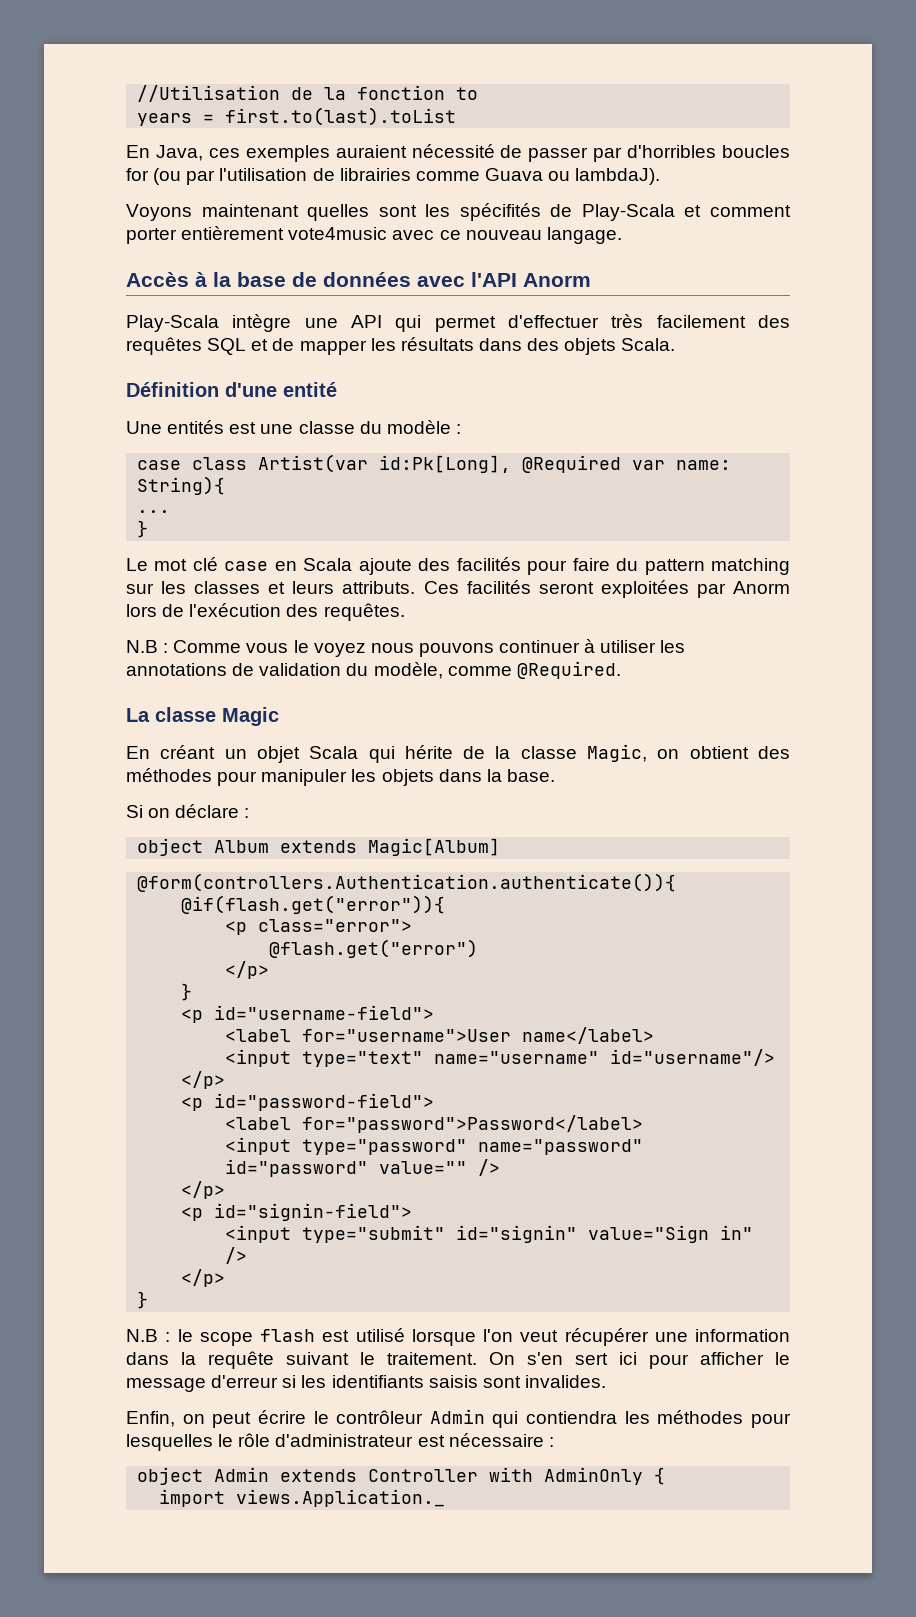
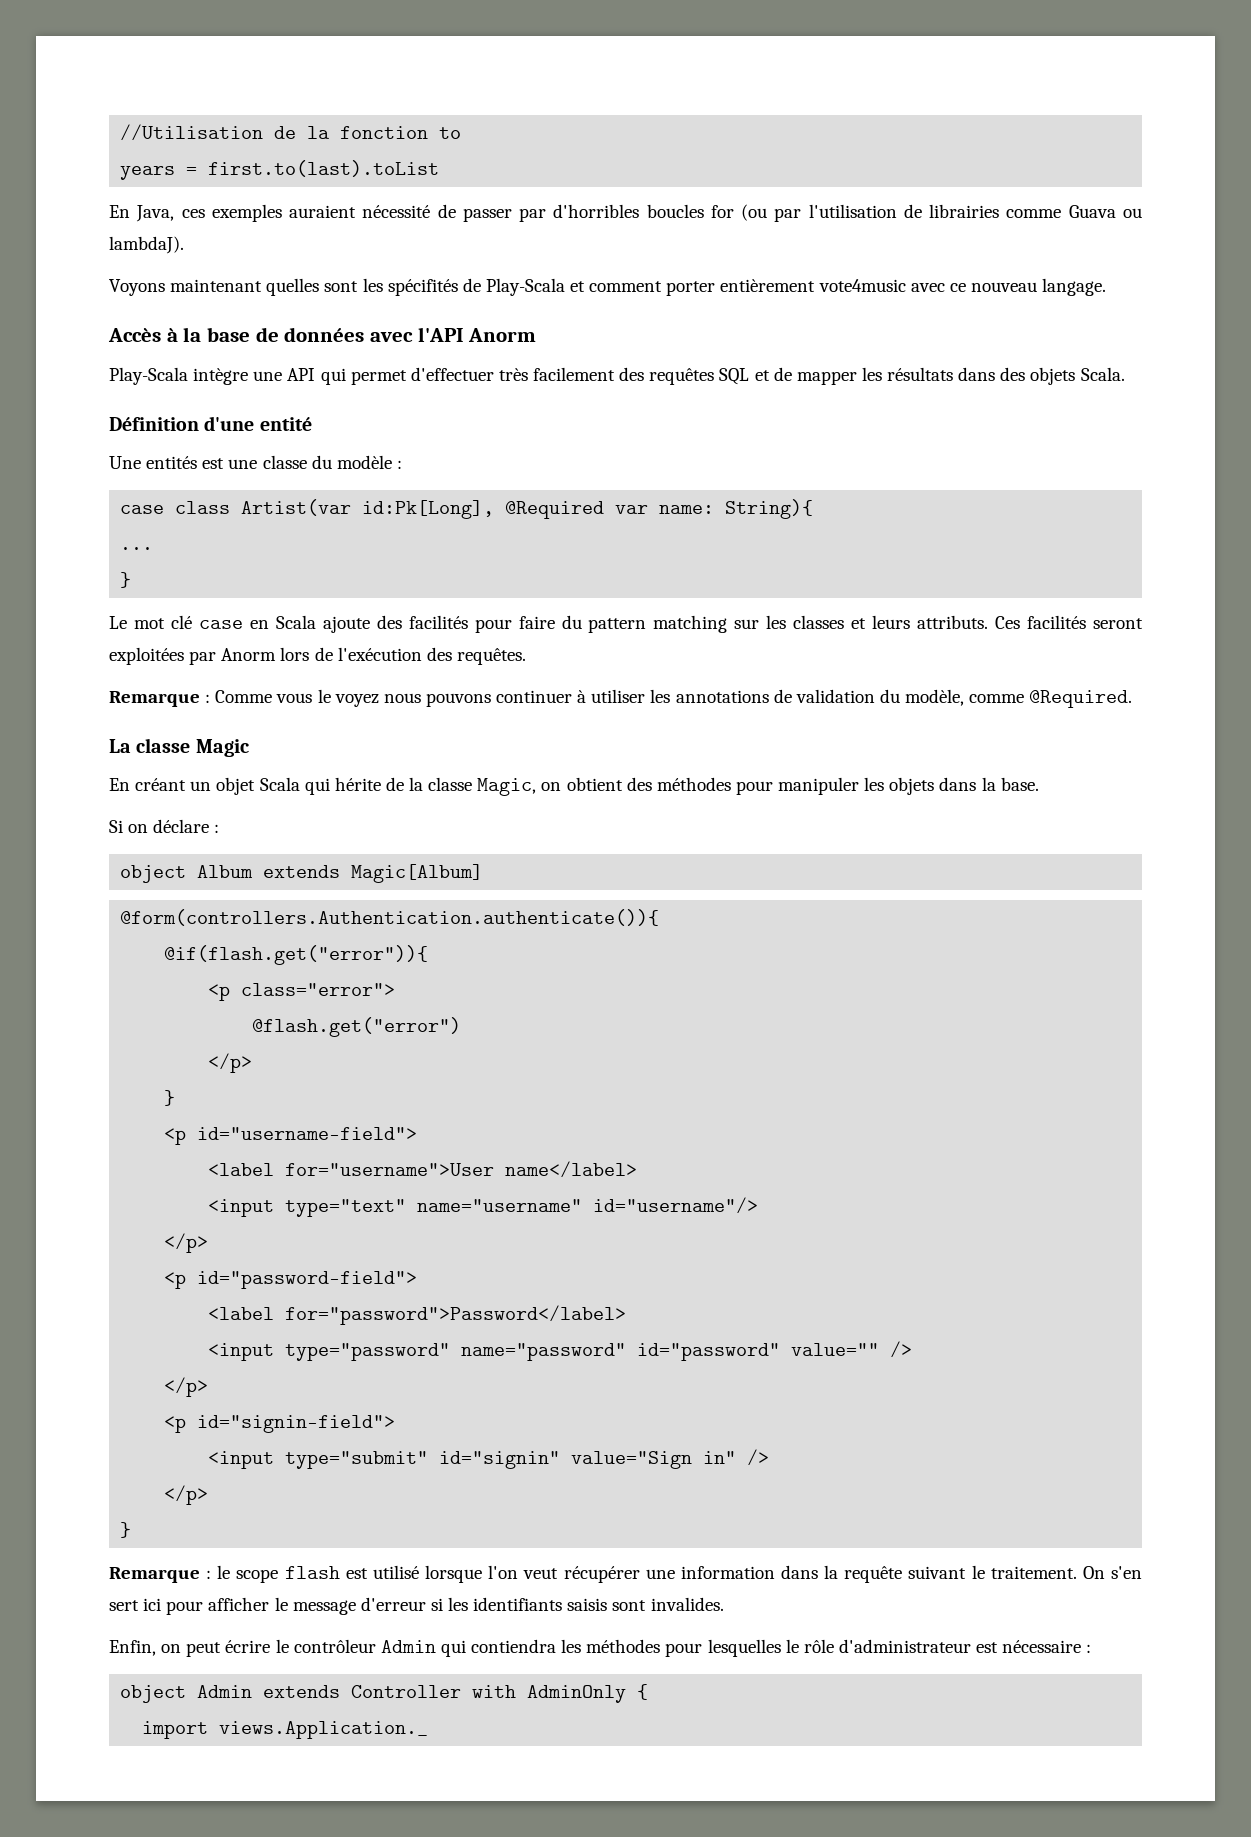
[126,640,158,653] N.B -> [109,691,200,707] Remarque
[126,1329,158,1342] N.B -> [109,1567,200,1583] Remarque

